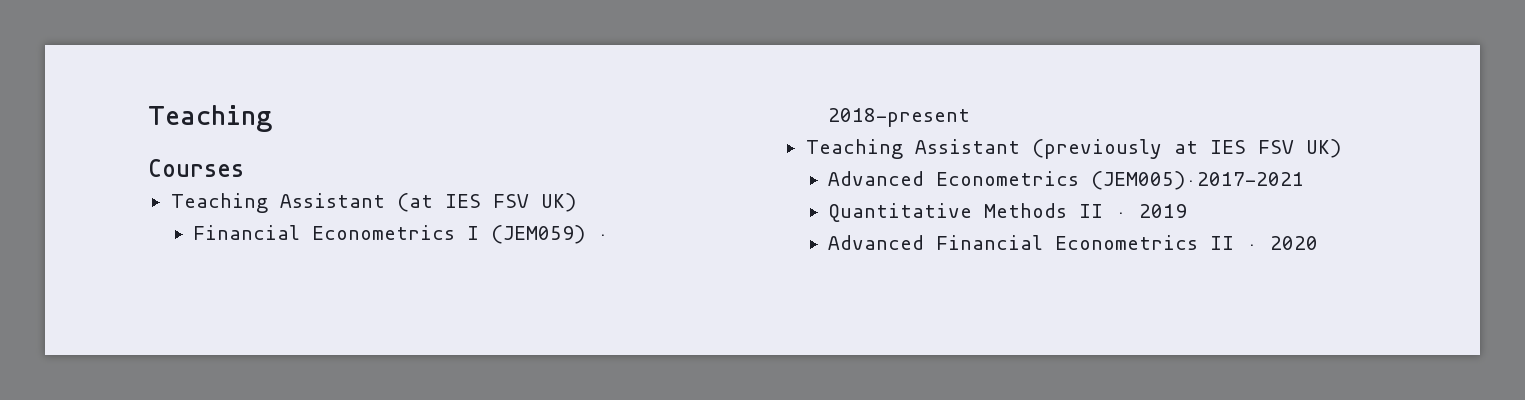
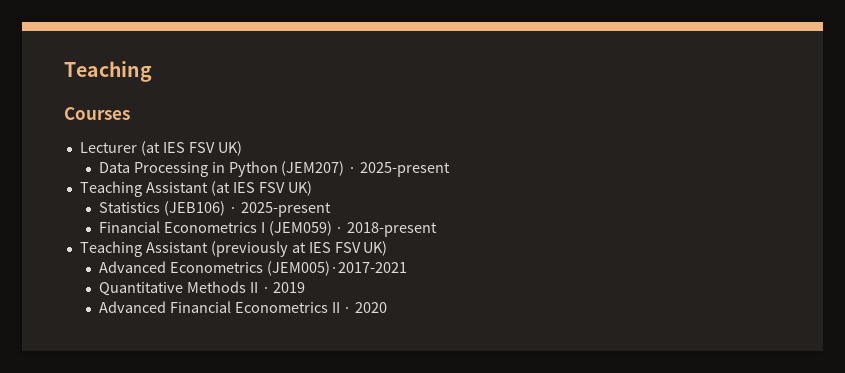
(244, 168) none -> [79,141,242,156] [98,161,451,177] // Lecturer (at IES FSV UK) // Data Processing in Python (JEM207) · 2025-present
(576, 202) none -> [98,201,331,217] // Statistics (JEB106) · 2025-present

